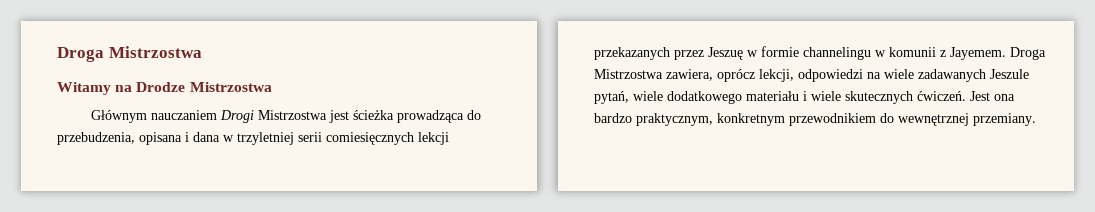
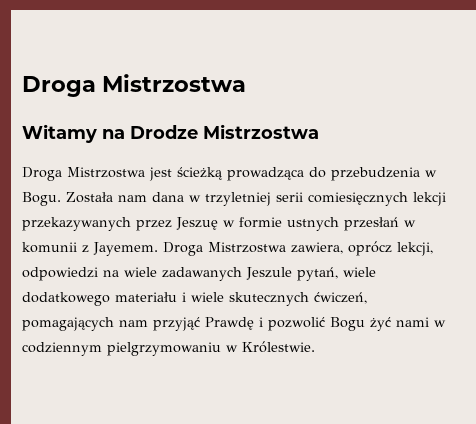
[91,110,255,123] Głównym nauczaniem Drogi -> [22,167,62,181] Droga
[353,110,395,120] ścieżka -> [177,167,223,180] ścieżką
[57,132,189,145] przebudzenia, opisana i -> [331,167,437,181] [22,192,147,206] przebudzenia w Bogu. Została nam
[594,47,670,60] przekazanych -> [22,217,131,231] przekazywanych
[803,47,871,60] channelingu -> [287,217,399,231] ustnych przesłań
[917,91,1015,101] [594,113,1036,126] ćwiczeń. Jest ona bardzo praktycznym, konkretnym przewodnikiem do wewnętrznej przemiany. -> [314,292,367,304] [22,317,446,331] [22,341,315,356] ćwiczeń, pomagających nam przyjąć Prawdę i pozwolić Bogu żyć nami w codziennym pielgrzymowaniu w Królestwie.

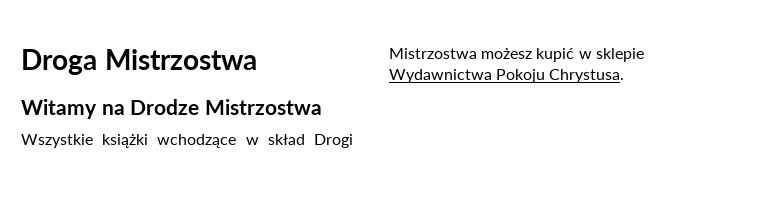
[22,167,437,181] [22,192,446,206] [22,217,416,231] [22,241,433,256] [22,267,376,281] [22,292,367,306] [22,317,446,331] [22,341,315,356] Droga Mistrzostwa jest ścieżką prowadząca do przebudzenia w Bogu. Została nam dana w trzyletniej serii comiesięcznych lekcji przekazywanych przez Jeszuę w formie ustnych przesłań w komunii z Jayemem. Droga Mistrzostwa zawiera, oprócz lekcji, odpowiedzi na wiele zadawanych Jeszule pytań, wiele dodatkowego materiału i wiele skutecznych ćwiczeń, pomagających nam przyjąć Prawdę i pozwolić Bogu żyć nami w codziennym pielgrzymowaniu w Królestwie. -> [21,134,353,148] [389,48,644,62] [389,69,625,83] Wszystkie książki wchodzące w skład Drogi Mistrzostwa możesz kupić w sklepie Wydawnictwa Pokoju Chrystusa.

